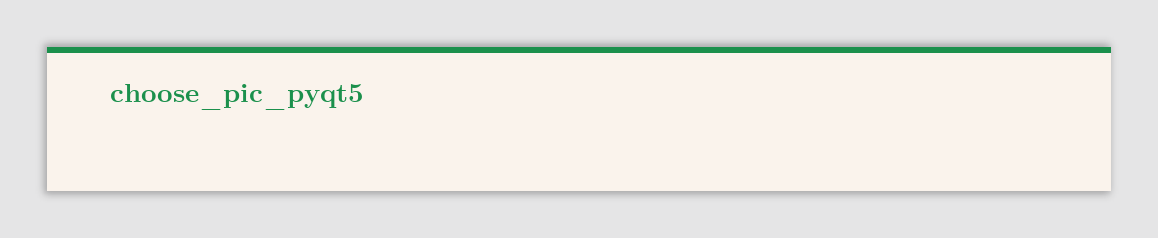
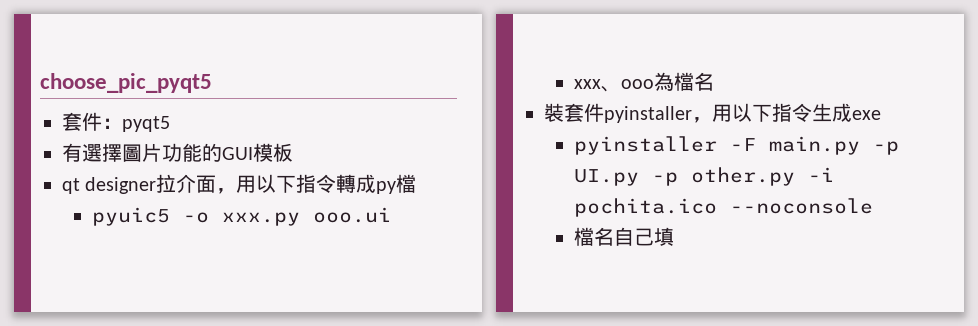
(364, 97) none -> [62,112,170,132] [62,143,293,162] [62,174,417,194] [92,207,392,226] [574,72,715,92] [544,103,881,123] [574,136,900,155] [574,167,835,186] [574,198,874,217] [574,227,675,246] // 套件：pyqt5 // 有選擇圖片功能的GUI模板 // qt designer拉介面，用以下指令轉成py檔 // pyuic5 -o xxx.py ooo.ui // xxx、ooo為檔名 // 裝套件pyinstaller，用以下指令生成exe // pyinstaller -F main.py -p UI.py -p other.py -i pochita.ico --noconsole // 檔名自己填

